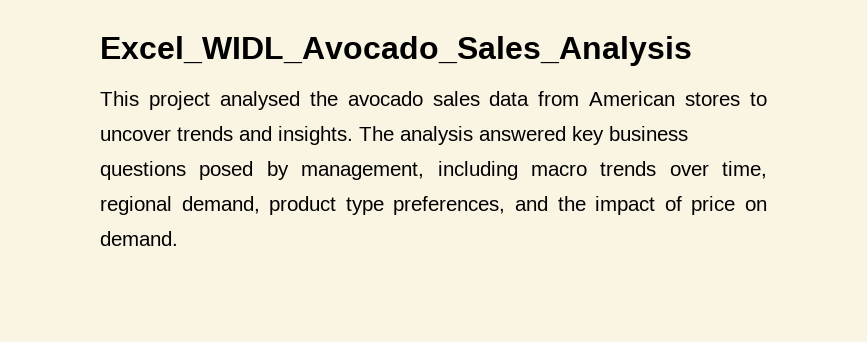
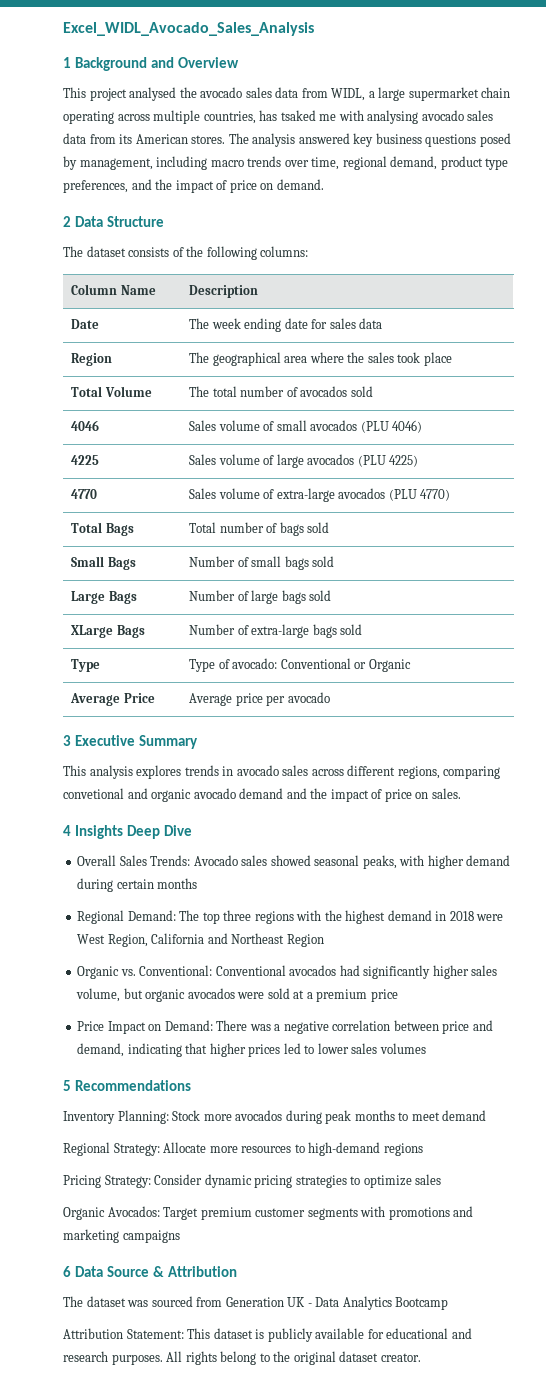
(692, 51) none -> [63,57,240,71] // 1 Background and Overview
[589,91,767,106] [100,126,353,145] American stores to uncover trends and insights. -> [331,87,511,101] [63,110,494,124] [63,133,226,144] WIDL, a large supermarket chain operating across multiple countries, has tsaked me with analysing avocado sales data from its American stores.
(178, 238) none -> [63,216,165,227] [63,246,309,260] [71,284,156,295] [189,285,259,298] [71,319,100,329] [189,318,383,332] [71,353,113,366] [189,352,452,366] [71,386,152,397] [189,386,373,397] [71,420,100,431] [189,420,423,433] [71,455,100,465] [189,454,419,468] [71,489,98,499] [189,488,451,502] [71,522,134,536] [189,522,330,536] [71,556,136,570] [189,556,335,570] [71,591,137,604] [189,590,332,604] [71,625,145,638] [189,624,363,638] [71,659,101,672] [189,658,411,672] [70,693,155,706] [189,692,330,706] [63,735,199,749] [63,765,501,779] [63,788,461,802] [63,825,193,839] [77,855,511,869] [77,878,198,892] [77,910,504,924] [77,933,324,947] [77,965,498,979] [76,988,398,1002] [77,1020,493,1034] [77,1043,426,1057] [63,1080,192,1091] [63,1110,487,1124] [63,1142,423,1156] [63,1174,442,1188] [63,1206,474,1220] [63,1229,180,1243] [63,1266,238,1277] [63,1296,449,1310] [63,1328,472,1342] [63,1351,421,1365] // 2 Data Structure // The dataset consists of the following columns: // Column Name | Description // Date | The week ending date for sales data // Region | The geographical area where the sales took place // Total Volume | The total number of avocados sold // 4046 | Sales volume of small avocados (PLU 4046) // 4225 | Sales volume of large avocados (PLU 4225) // 4770 | Sales volume of extra-large avocados (PLU 4770) // Total Bags | Total number of bags sold // Small Bags | Number of small bags sold // Large Bags | Number of large bags sold // XLarge Bags | Number of extra-large bags sold // Type | Type of avocado: Conventional or Organic // Average Price | Average price per avocado // 3 Executive Summary // This analysis explores trends in avocado sales across different regions, comparing convetional and organic avocado demand and the impact of price on sales. // 4 Insights Deep Dive // Overall Sales Trends: Avocado sales showed seasonal peaks, with higher demand during certain months // Regional Demand: The top three regions with the highest demand in 2018 were West Region, California and Northeast Region // Organic vs. Conventional: Conventional avocados had significantly higher sales volume, but organic avocados were sold at a premium price // Price Impact on Demand: There was a negative correlation between price and demand, indicating that higher prices led to lower sales volumes // 5 Recommendations // Inventory Planning: Stock more avocados during peak months to meet demand // Regional Strategy: Allocate more resources to high-demand regions // Pricing Strategy: Consider dynamic pricing strategies to optimize sales // Organic Avocados: Target premium customer segments with promotions and marketing campaigns // 6 Data Source & Attribution // The dataset was sourced from Generation UK - Data Analytics Bootcamp // Attribution Statement: This dataset is publicly available for educational and research purposes. All rights belong to the original dataset creator.

